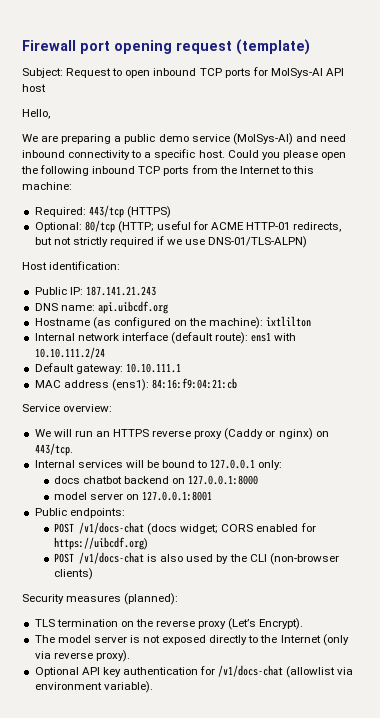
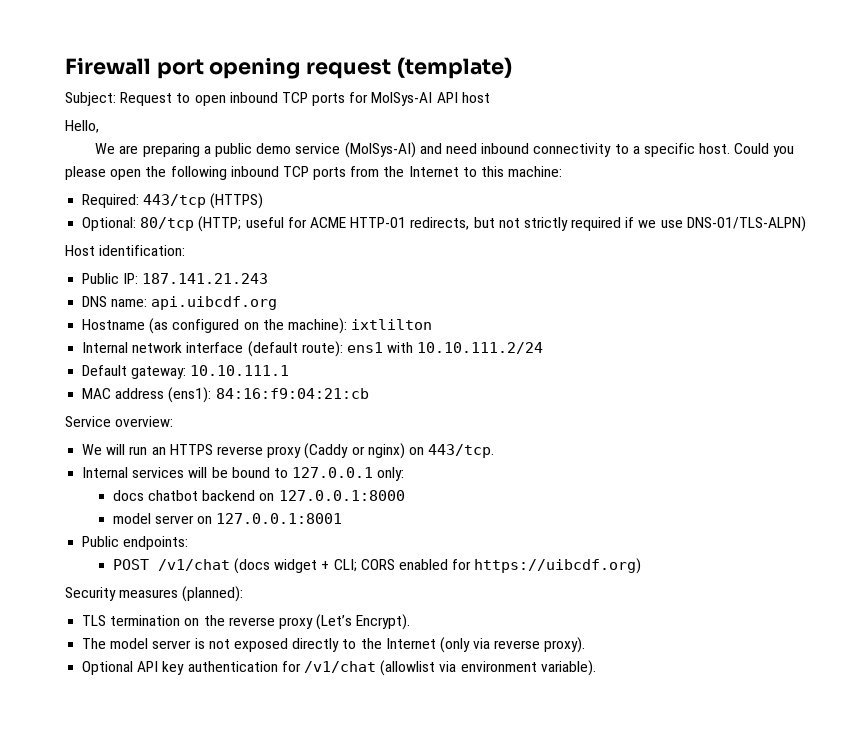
[78,522,219,535] /v1/docs-chat (docs widget; -> [157,558,357,574] /v1/chat (docs widget + CLI;
[53,552,339,565] [53,568,93,580] // POST /v1/docs-chat is also used by the CLI (non-browser clients) -> (642, 566) none
[218,665,284,677] /v1/docs-chat -> [303,661,376,673] /v1/chat

